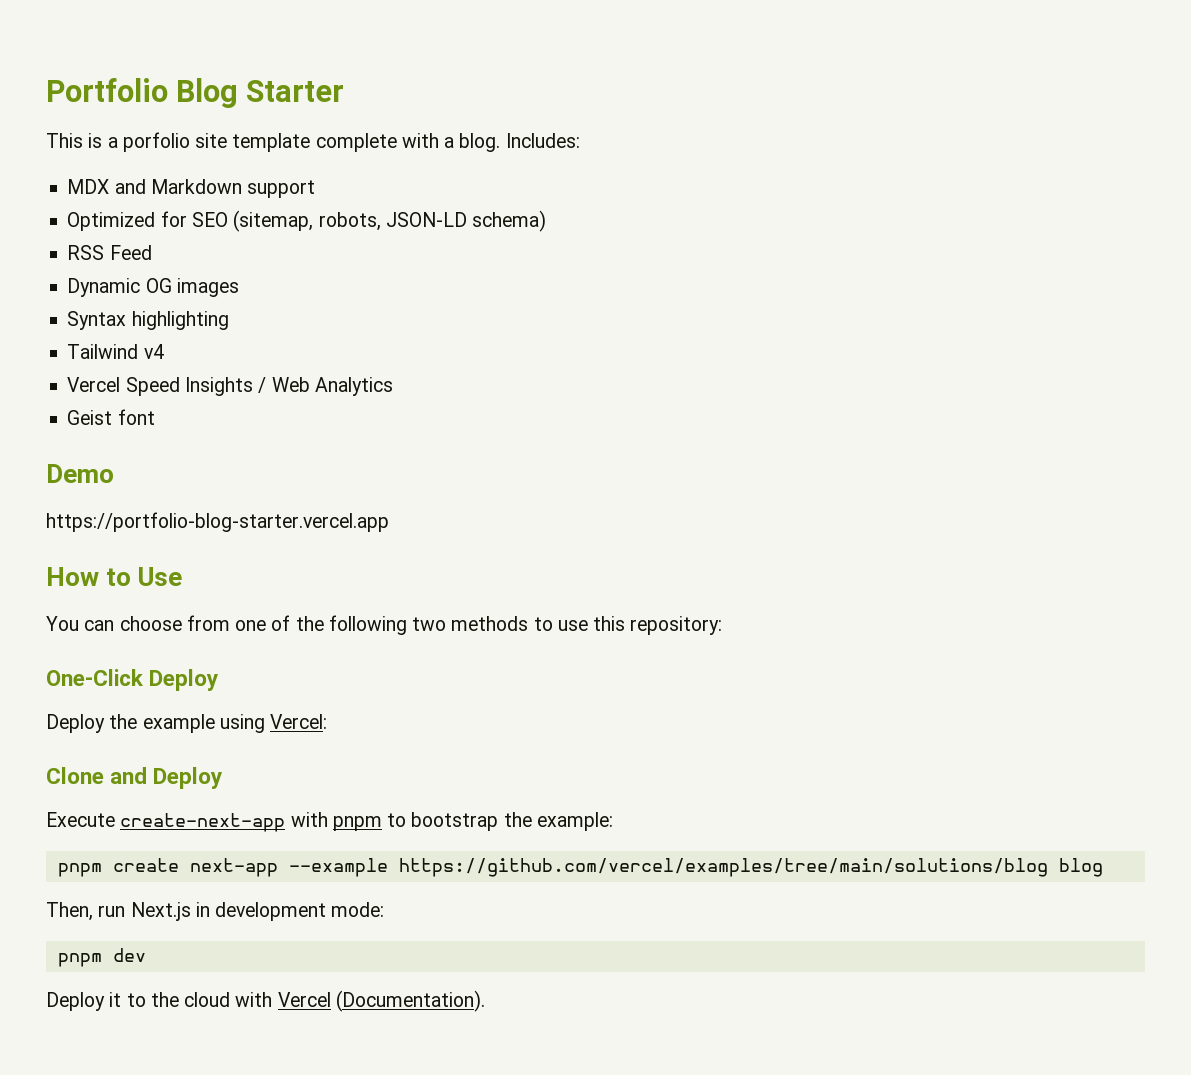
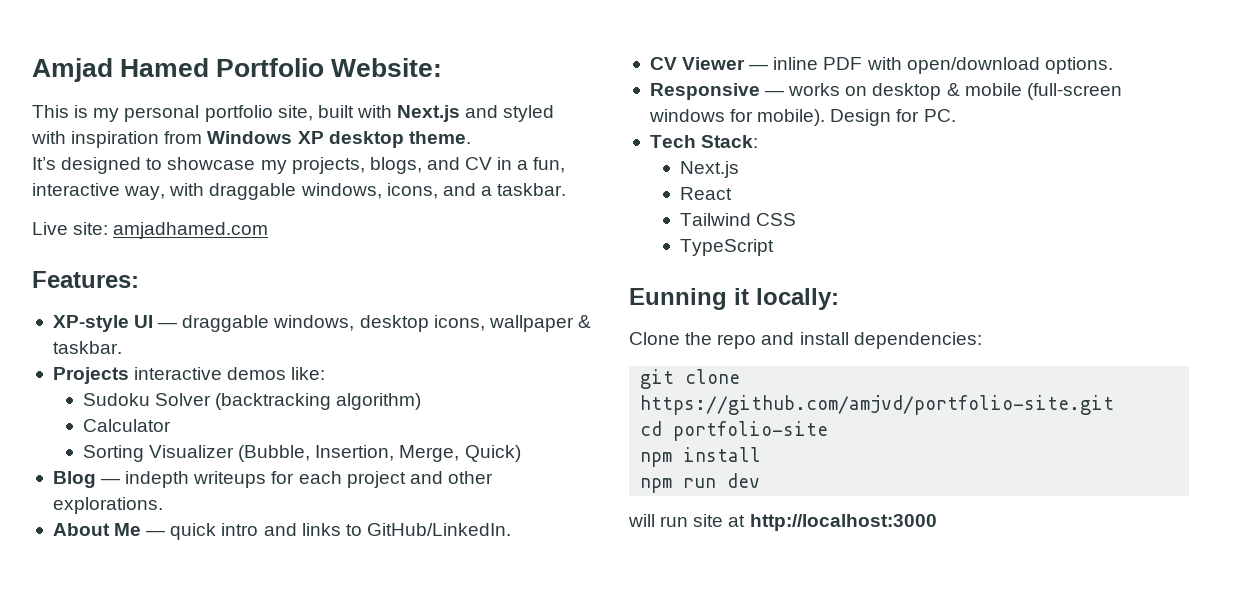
[46,78,345,108] [46,132,580,152] [67,179,316,198] [67,210,547,232] [67,245,152,260] [67,278,239,297] [67,311,229,330] [67,344,164,359] [67,377,393,396] [67,409,155,425] [46,464,114,483] [46,512,389,532] [46,567,183,586] [46,615,723,635] [46,669,219,691] [46,714,328,733] [46,767,223,789] [46,812,613,832] [57,858,1103,877] [46,902,385,921] [57,948,146,967] [46,990,485,1012] Portfolio Blog Starter // This is a porfolio site template complete with a blog. Includes: // MDX and Markdown support // Optimized for SEO (sitemap, robots, JSON-LD schema) // RSS Feed // Dynamic OG images // Syntax highlighting // Tailwind v4 // Vercel Speed Insights / Web Analytics // Geist font // Demo // https://portfolio-blog-starter.vercel.app // How to Use // You can choose from one of the following two methods to use this repository: // One-Click Deploy // Deploy the example using Vercel: // Clone and Deploy // Execute create-next-app with pnpm to bootstrap the example: // pnpm create next-app --example https://github.com/vercel/examples/tree/main/solutions/blog blog // Then, run Next.js in development mode: // pnpm dev // Deploy it to the cloud with Vercel (Documentation). -> [32,58,443,82] [32,105,555,122] [31,131,471,148] [32,157,566,174] [32,183,567,200] [32,222,269,239] [32,271,139,288] [52,315,591,332] [52,341,122,354] [52,367,326,384] [82,393,422,410] [82,419,171,432] [82,445,521,462] [52,471,493,488] [52,497,163,514] [52,523,511,540] [649,57,1113,74] [649,83,1122,100] [648,109,956,126] [649,135,759,148] [679,161,739,178] [679,187,732,200] [679,213,797,226] [679,239,774,256] [629,288,839,310] [629,332,982,349] [640,369,741,389] [640,395,1115,415] [640,421,829,441] [640,447,762,467] [640,473,761,493] [628,514,937,531] Amjad Hamed Portfolio Website: // This is my personal portfolio site, built with Next.js and styled with inspiration from Windows XP desktop theme. // It’s designed to showcase my projects, blogs, and CV in a fun, interactive way, with draggable windows, icons, and a taskbar. // Live site: amjadhamed.com // Features: // XP-style UI — draggable windows, desktop icons, wallpaper & taskbar. // Projects interactive demos like: // Sudoku Solver (backtracking algorithm) // Calculator // Sorting Visualizer (Bubble, Insertion, Merge, Quick) // Blog — indepth writeups for each project and other explorations. // About Me — quick intro and links to GitHub/LinkedIn. // CV Viewer — inline PDF with open/download options. // Responsive — works on desktop & mobile (full-screen windows for mobile). Design for PC. // Tech Stack: // Next.js // React // Tailwind CSS // TypeScript // Eunning it locally: // Clone the repo and install dependencies: // git clone https://github.com/amjvd/portfolio-site.git // cd portfolio-site // npm install // npm run dev // will run site at http://localhost:3000

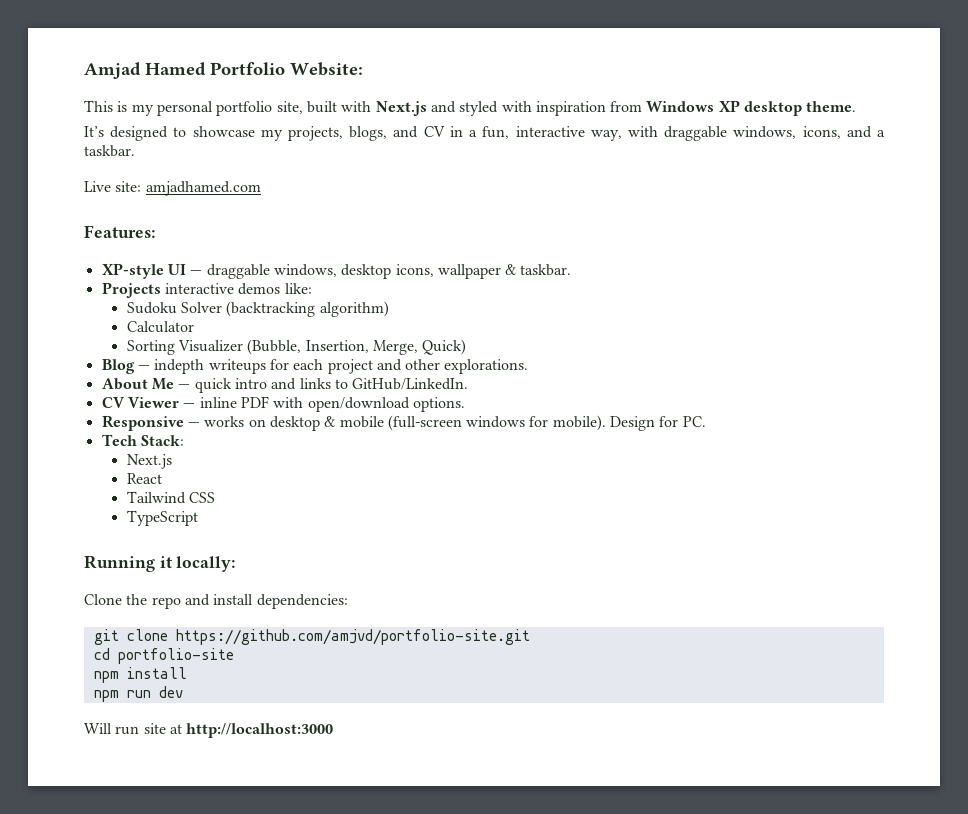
[629,288,727,310] Eunning -> [84,555,155,572] Running
[628,514,655,527] will -> [84,723,112,734] Will

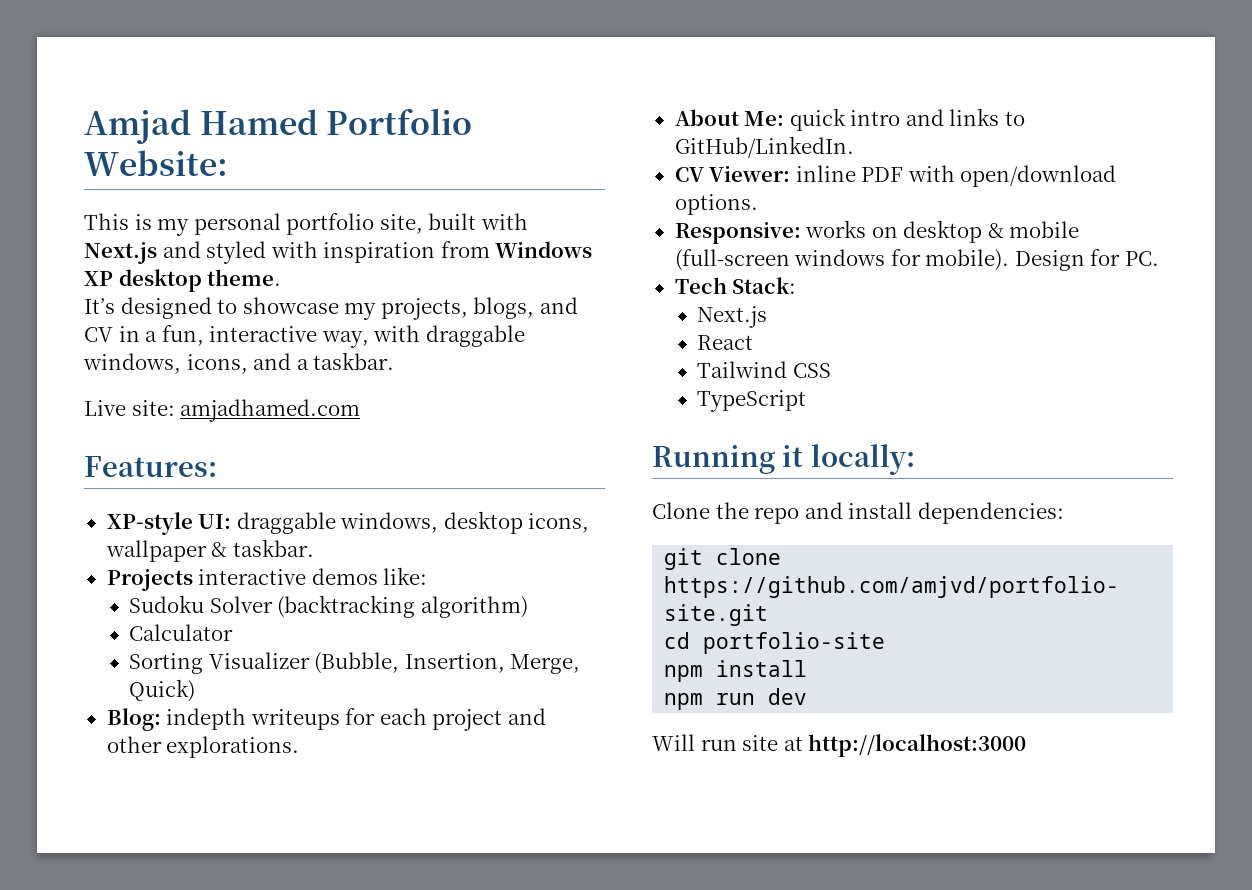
[167,264,203,275] UI — -> [198,514,232,529] UI:
[101,359,150,374] Blog — -> [106,708,161,731] Blog:
[151,378,191,390] Me — -> [744,111,785,126] Me:
[127,397,196,408] Viewer — -> [709,166,791,182] Viewer:
[101,415,200,431] Responsive — -> [674,222,801,244] Responsive:

